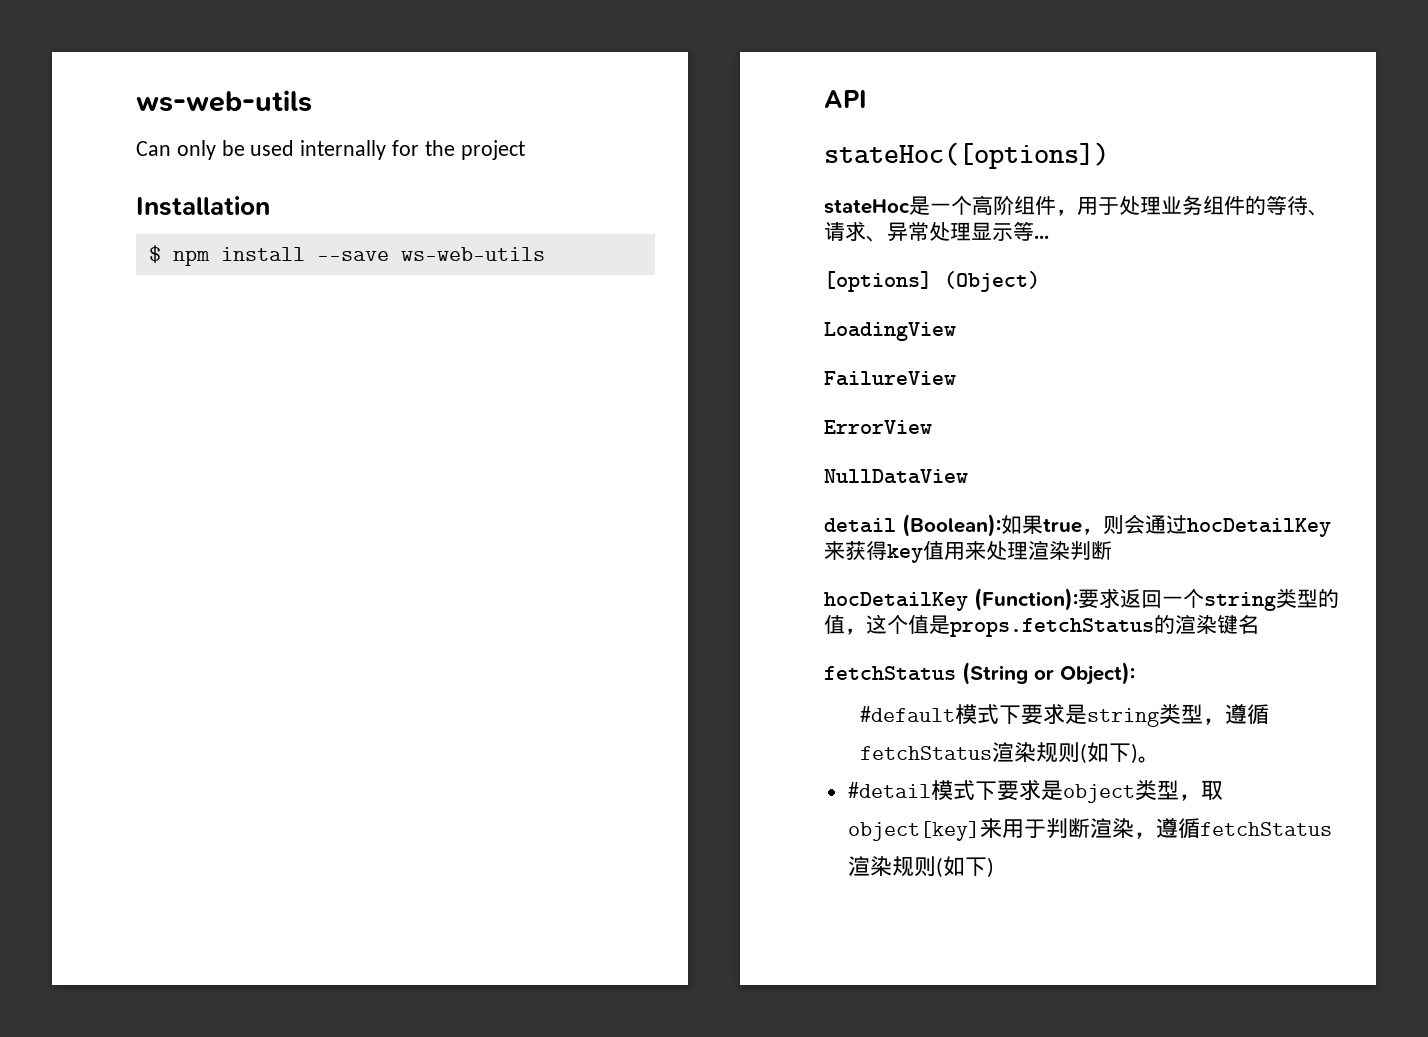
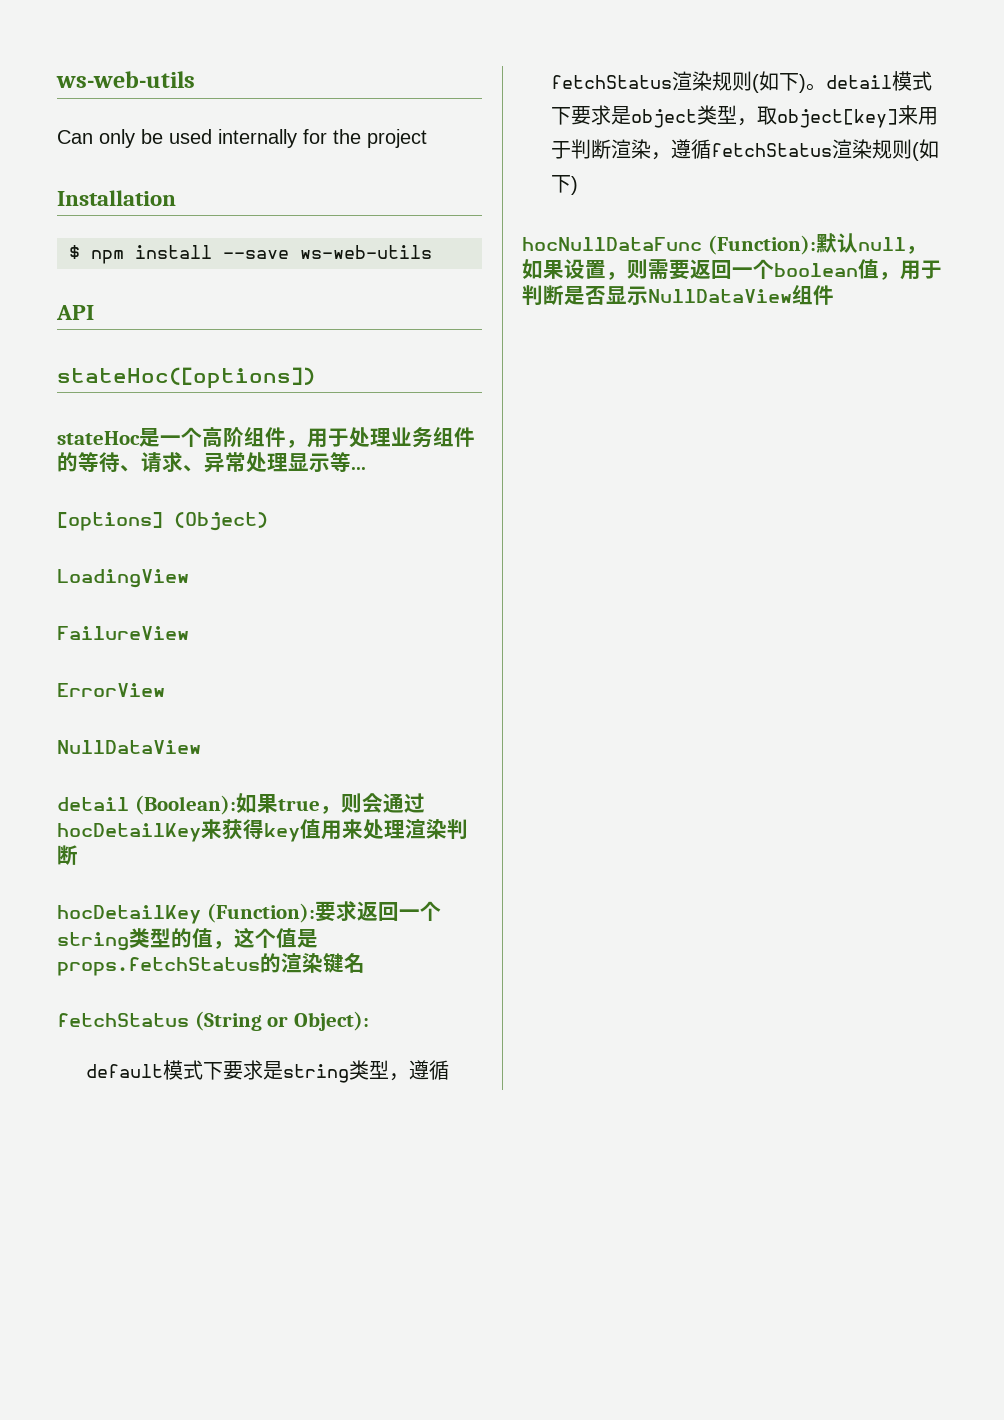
[860,706,956,722] #default -> [86,1064,164,1078] default
[847,782,931,798] // #detail -> [826,75,893,89] detail
(994, 867) none -> [522,233,927,255] [522,259,942,280] [522,285,834,306] // hocNullDataFunc (Function):默认null，如果设置，则需要返回一个boolean值，用于判断是否显示NullDataView组件

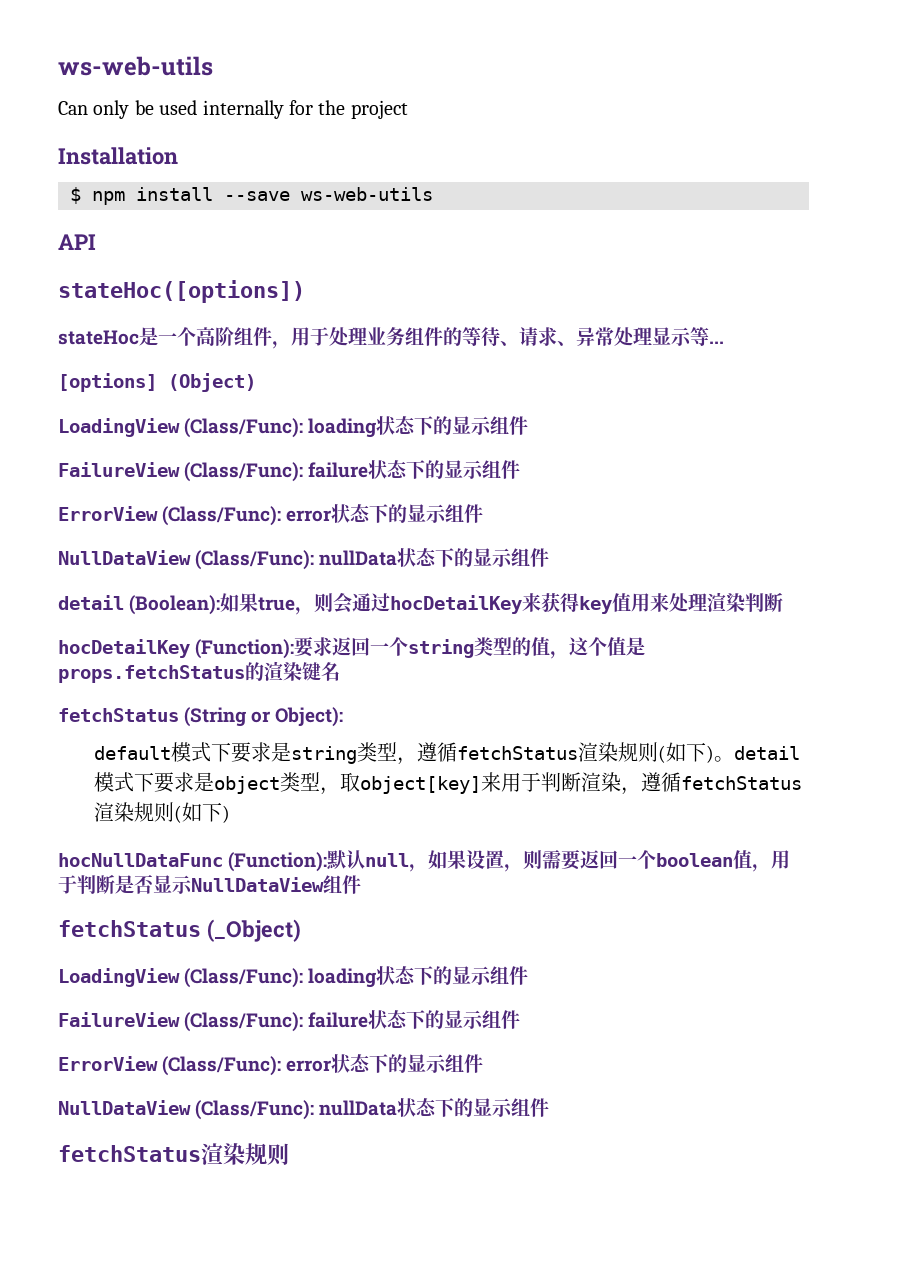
[57,626,189,640] [57,683,165,697] [57,740,201,754] // FailureView // ErrorView // NullDataView -> [184,416,529,438] [58,460,521,482] [58,504,484,526] [58,548,550,570] (Class/Func): loading状态下的显示组件 // FailureView (Class/Func): failure状态下的显示组件 // ErrorView (Class/Func): error状态下的显示组件 // NullDataView (Class/Func): nullData状态下的显示组件
(834, 295) none -> [58,919,301,942] [58,966,529,988] [58,1010,521,1032] [58,1054,484,1076] [58,1098,550,1120] [58,1142,289,1166] // fetchStatus (_Object) // LoadingView (Class/Func): loading状态下的显示组件 // FailureView (Class/Func): failure状态下的显示组件 // ErrorView (Class/Func): error状态下的显示组件 // NullDataView (Class/Func): nullData状态下的显示组件 // fetchStatus渲染规则

